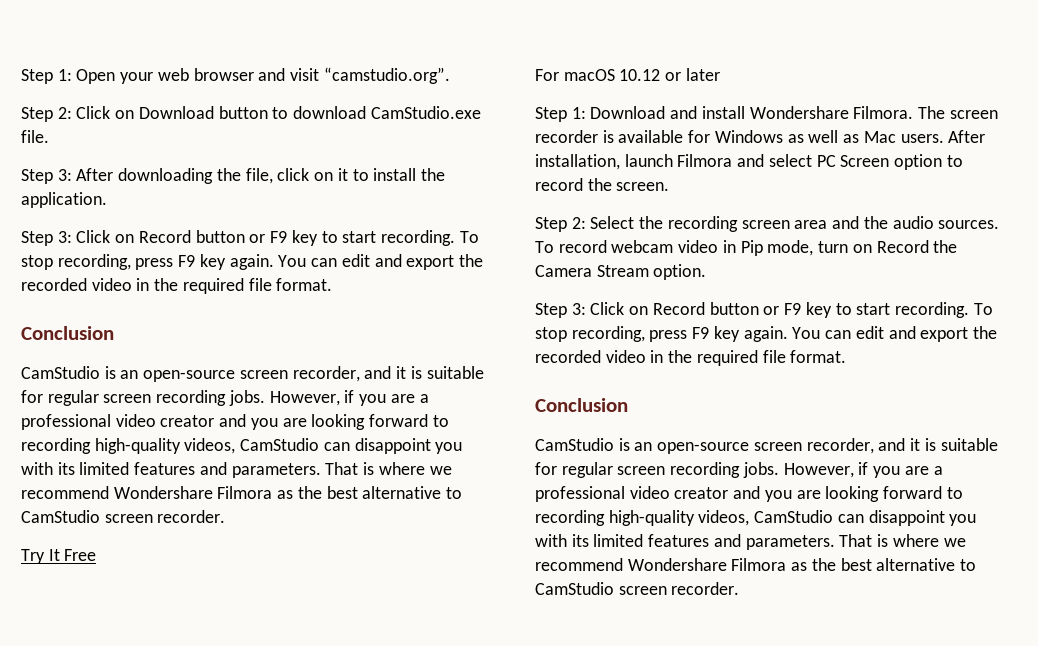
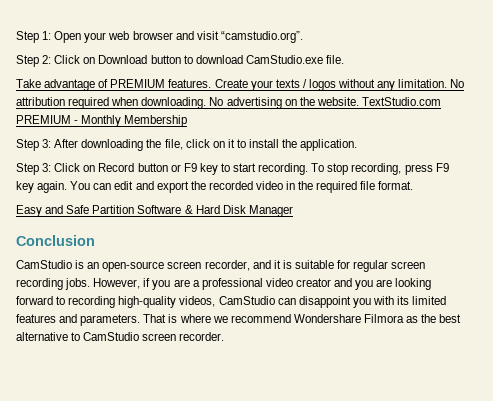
(49, 136) none -> [16,79,465,91] [16,97,441,109] [16,115,188,127] // Take advantage of PREMIUM features. Create your texts / logos without any limitation. No attribution required when downloading. No advertising on the website. TextStudio.com PREMIUM - Monthly Membership
(333, 284) none -> [16,205,293,217] // Easy and Safe Partition Software & Hard Disk Manager
[21,549,97,564] [535,68,720,81] [535,106,998,122] [535,130,986,143] [535,154,963,170] [535,178,670,191] [535,216,1000,232] [535,240,958,256] [535,264,707,280] [535,302,993,318] [535,326,997,342] [535,350,847,366] [535,398,628,412] [535,438,998,454] [535,462,943,478] [535,486,963,502] [535,510,977,526] [535,534,966,550] [535,558,977,571] [535,582,740,595] // Try It Free // For macOS 10.12 or later // Step 1: Download and install Wondershare Filmora. The screen recorder is available for Windows as well as Mac users. After installation, launch Filmora and select PC Screen option to record the screen. // Step 2: Select the recording screen area and the audio sources. To record webcam video in Pip mode, turn on Record the Camera Stream option. // Step 3: Click on Record button or F9 key to start recording. To stop recording, press F9 key again. You can edit and export the recorded video in the required file format. // Conclusion // CamStudio is an open-source screen recorder, and it is suitable for regular screen recording jobs. However, if you are a professional video creator and you are looking forward to recording high-quality videos, CamStudio can disappoint you with its limited features and parameters. That is where we recommend Wondershare Filmora as the best alternative to CamStudio screen recorder. -> (225, 336) none

